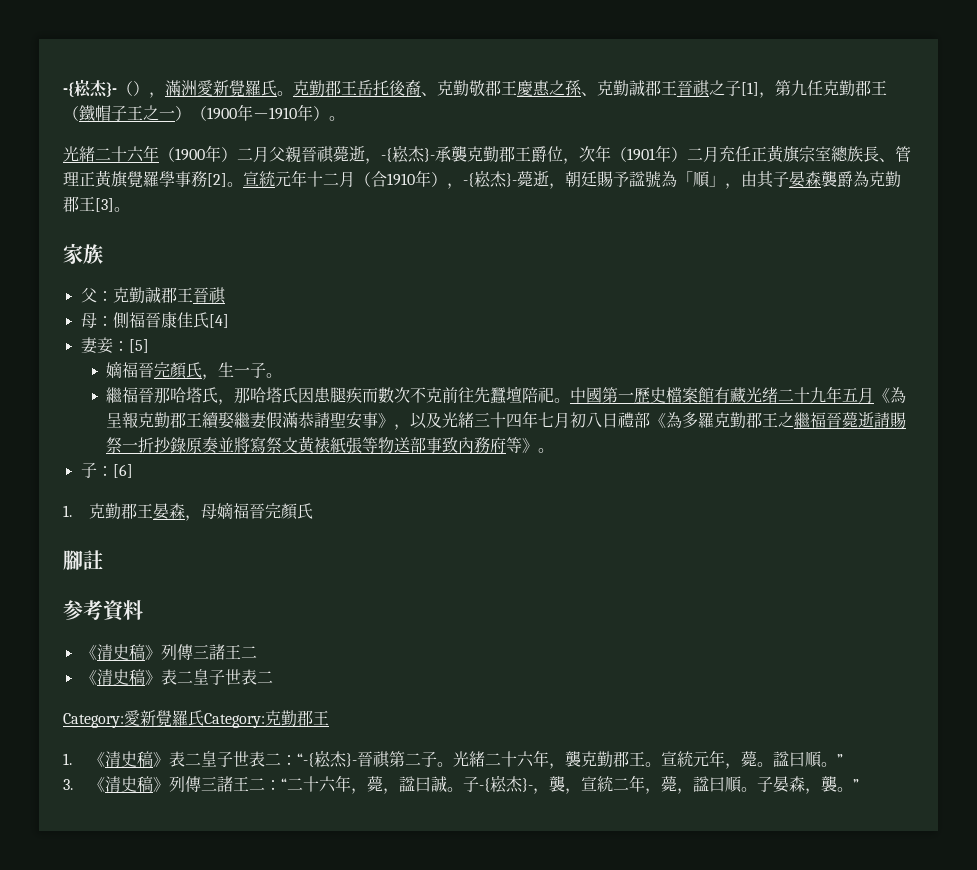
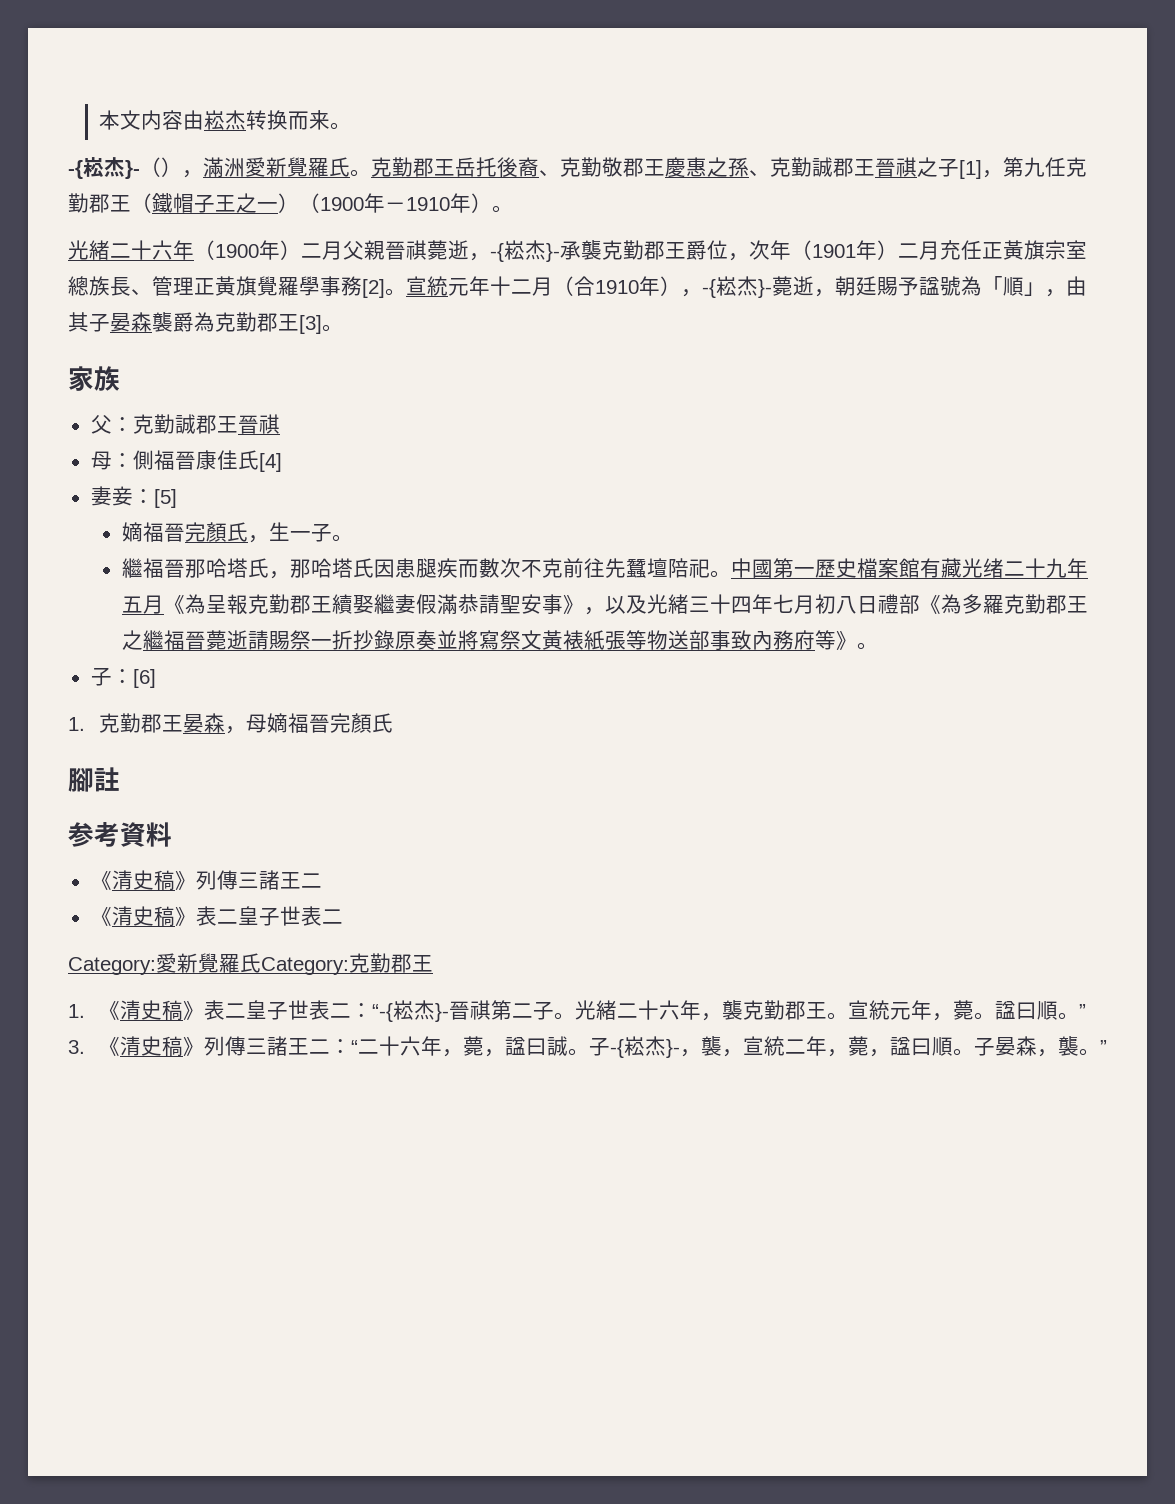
(63, 89) none -> [98,110,351,130] 本文内容由崧杰转换而来。 //

